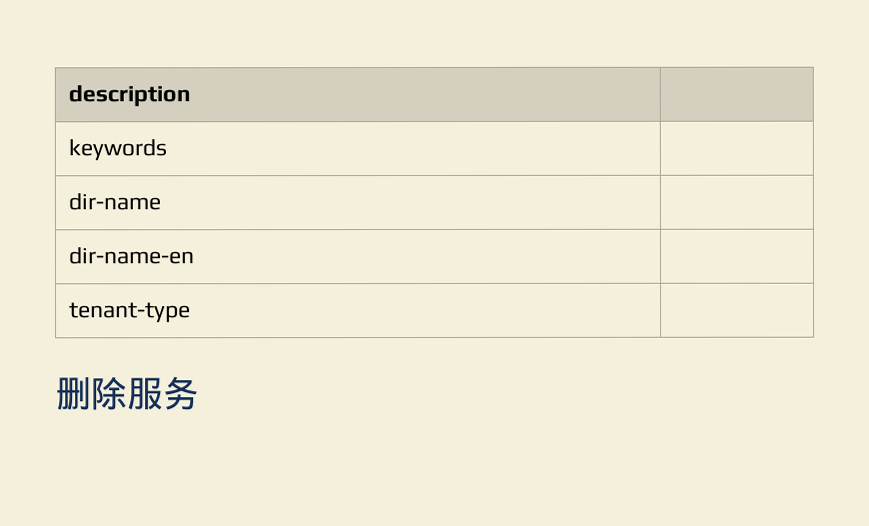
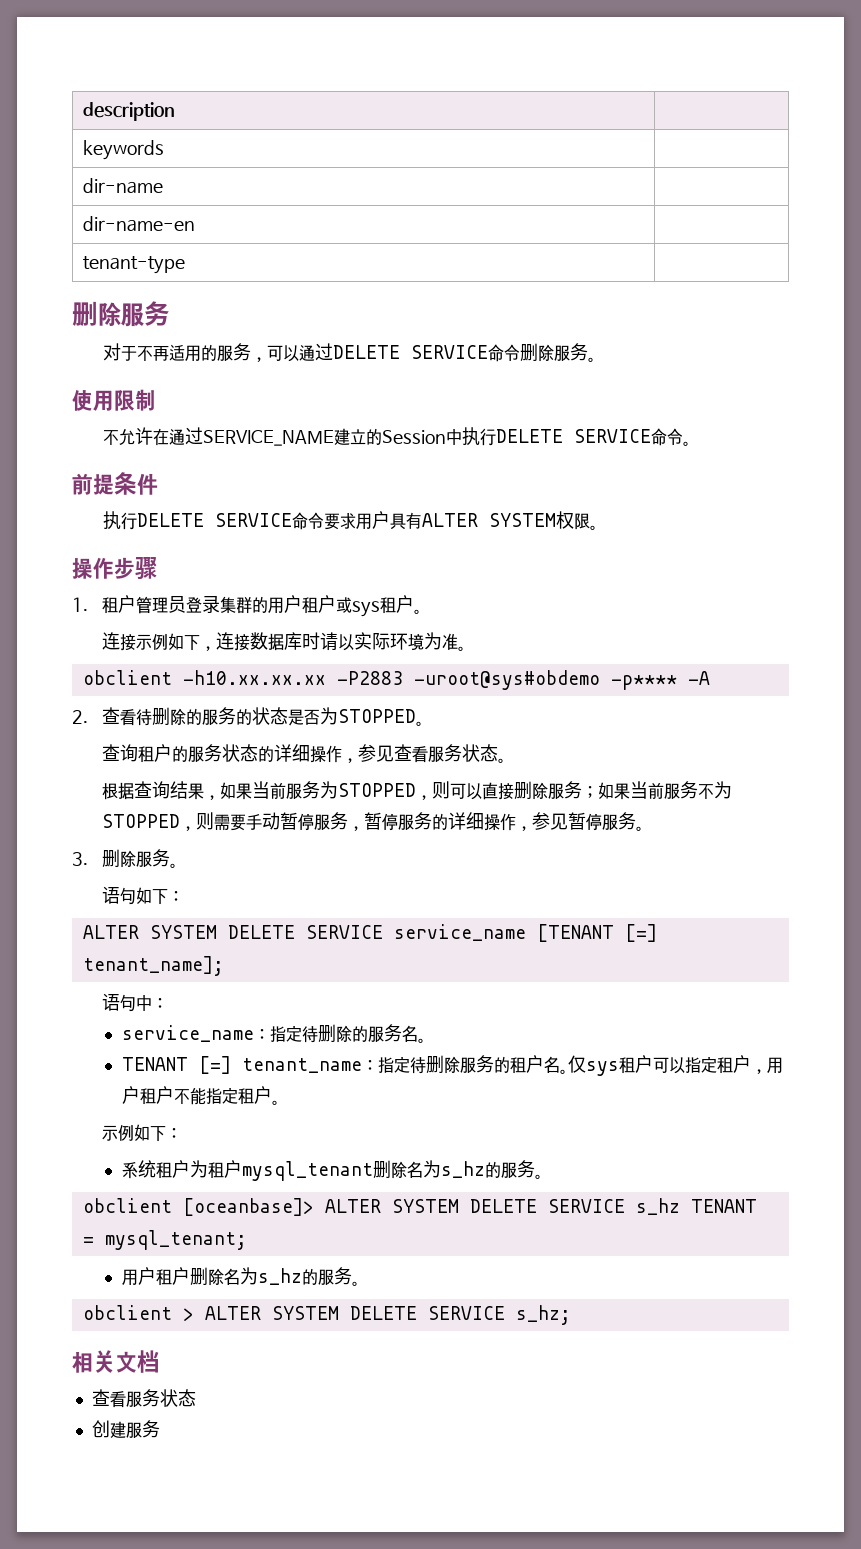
(200, 393) none -> [103,343,597,362] [72,389,156,411] [103,427,692,446] [72,472,158,495] [103,511,599,530] [72,557,158,580] [72,595,422,617] [101,632,466,651] [82,670,710,690] [72,707,424,726] [101,744,506,763] [101,781,732,800] [101,812,644,831] [72,849,178,868] [101,886,184,905] [82,924,657,942] [82,956,224,976] [101,993,168,1012] [121,1024,426,1043] [121,1055,783,1076] [121,1086,280,1105] [101,1124,182,1142] [121,1160,543,1181] [82,1198,757,1216] [82,1230,247,1250] [121,1267,360,1286] [82,1305,571,1325] [72,1350,160,1373] [91,1389,196,1408] [91,1420,160,1438] // 对于不再适用的服务，可以通过DELETE SERVICE命令删除服务。 // 使用限制 // 不允许在通过SERVICE_NAME建立的Session中执行DELETE SERVICE命令。 // 前提条件 // 执行DELETE SERVICE命令要求用户具有ALTER SYSTEM权限。 // 操作步骤 // 1.租户管理员登录集群的用户租户或sys租户。 // 连接示例如下，连接数据库时请以实际环境为准。 // obclient -h10.xx.xx.xx -P2883 -uroot@sys#obdemo -p**** -A // 2.查看待删除的服务的状态是否为STOPPED。 // 查询租户的服务状态的详细操作，参见查看服务状态。 // 根据查询结果，如果当前服务为STOPPED，则可以直接删除服务；如果当前服务不为STOPPED，则需要手动暂停服务，暂停服务的详细操作，参见暂停服务。 // 3.删除服务。 // 语句如下： // ALTER SYSTEM DELETE SERVICE service_name [TENANT [=] tenant_name]; // 语句中： // service_name：指定待删除的服务名。 // TENANT [=] tenant_name：指定待删除服务的租户名。仅sys租户可以指定租户，用户租户不能指定租户。 // 示例如下： // 系统租户为租户mysql_tenant删除名为s_hz的服务。 // obclient [oceanbase]> ALTER SYSTEM DELETE SERVICE s_hz TENANT = mysql_tenant; // 用户租户删除名为s_hz的服务。 // obclient > ALTER SYSTEM DELETE SERVICE s_hz; // 相关文档 // 查看服务状态 // 创建服务

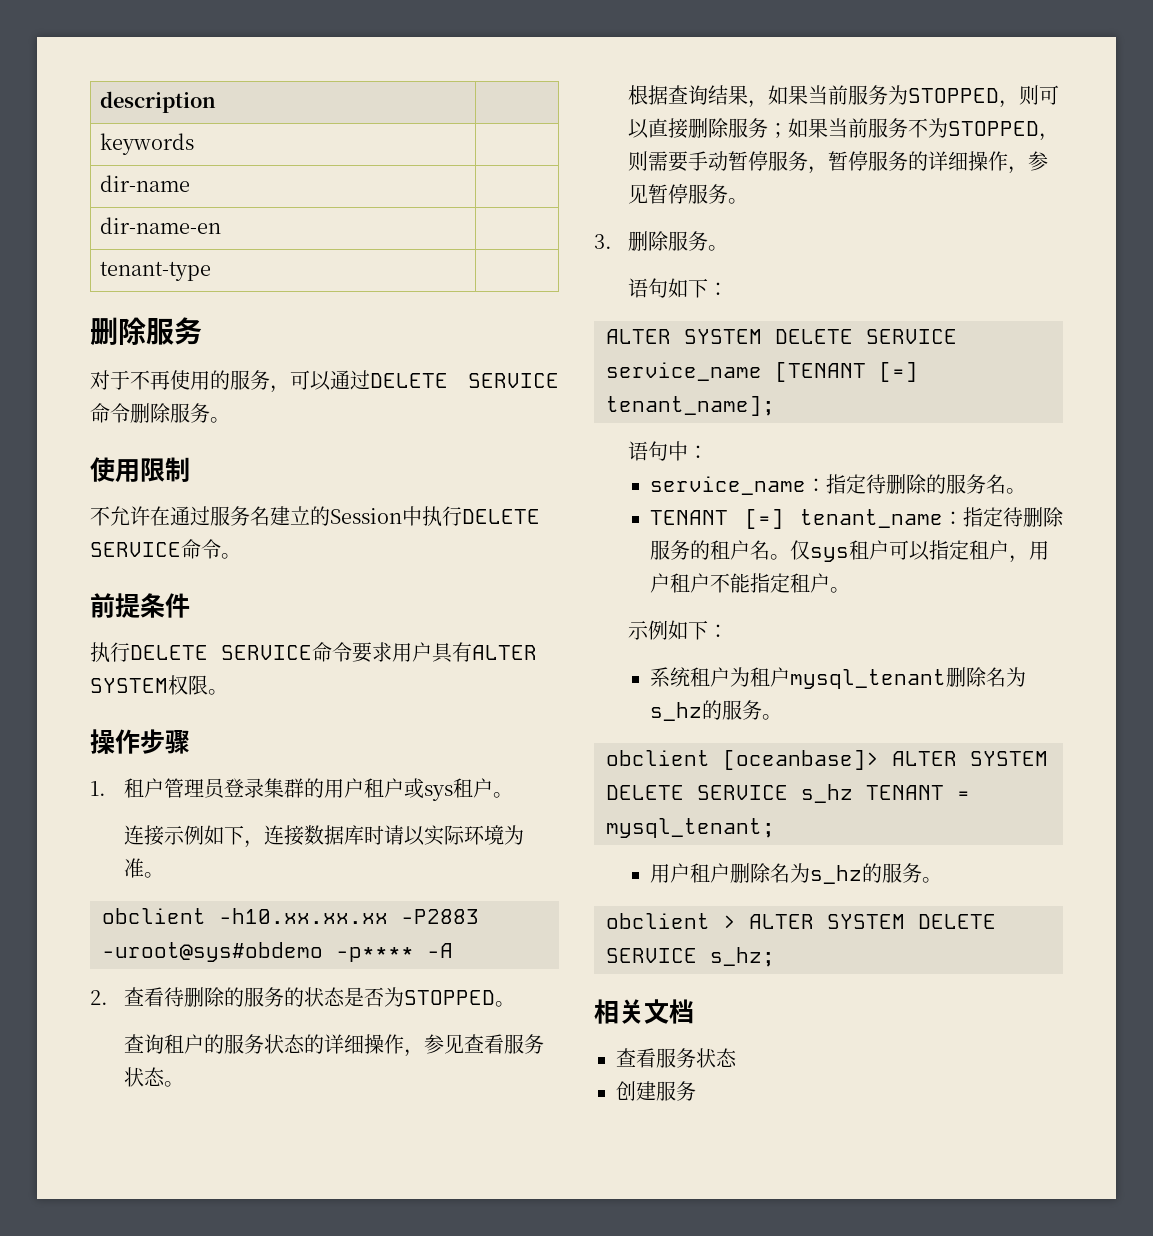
[169,344,186,361] 适 -> [170,370,190,390] 使
[203,430,335,446] SERVICE_NAME -> [210,506,270,526] 服务名

